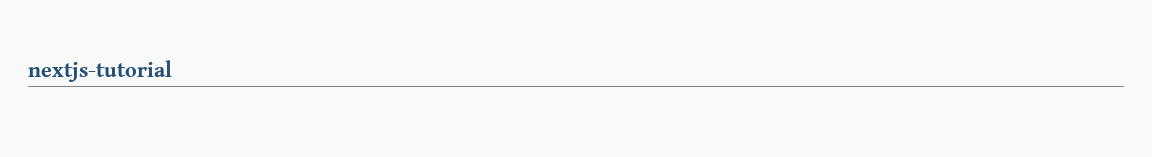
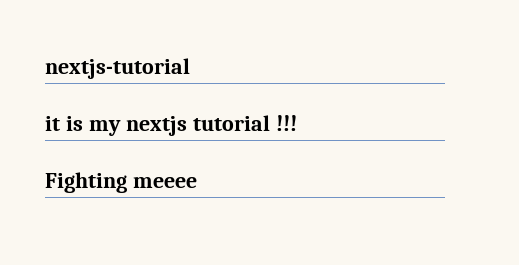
(172, 71) none -> [45,115,297,136] [45,172,197,193] // it is my nextjs tutorial !!! // Fighting meeee

